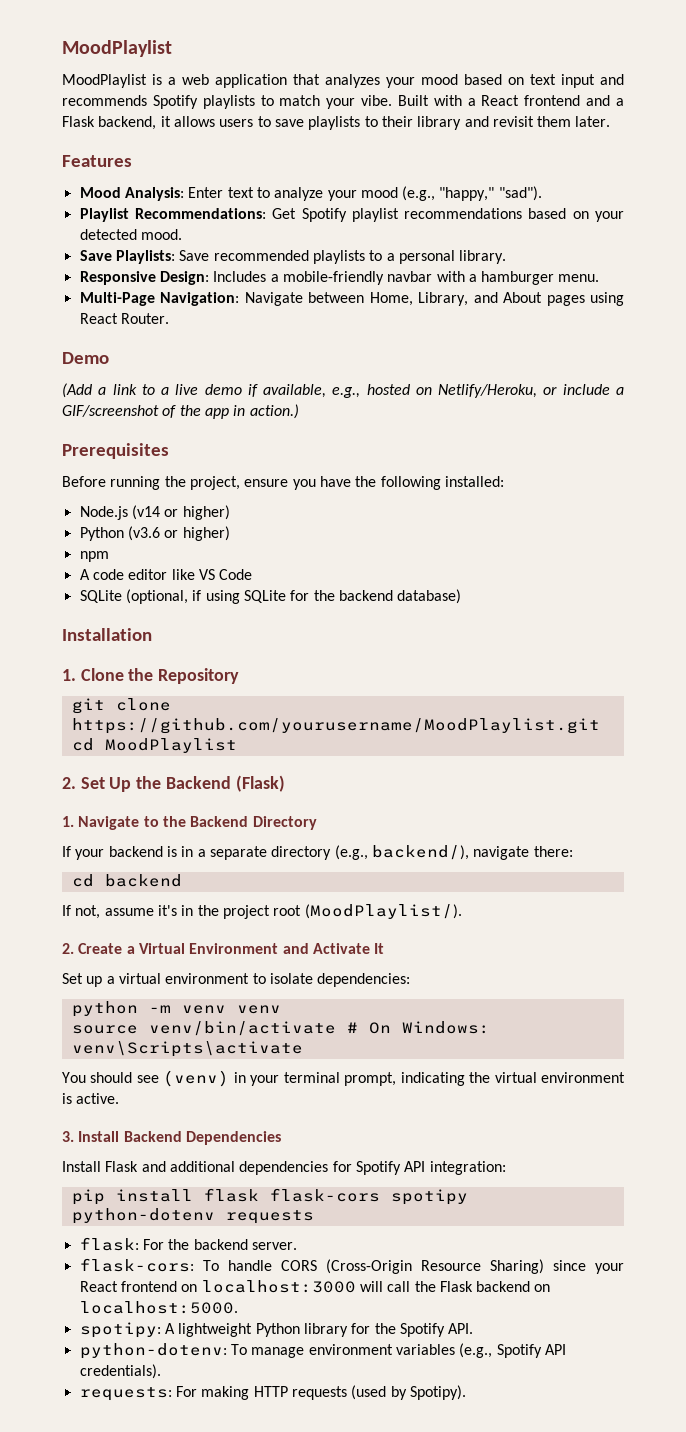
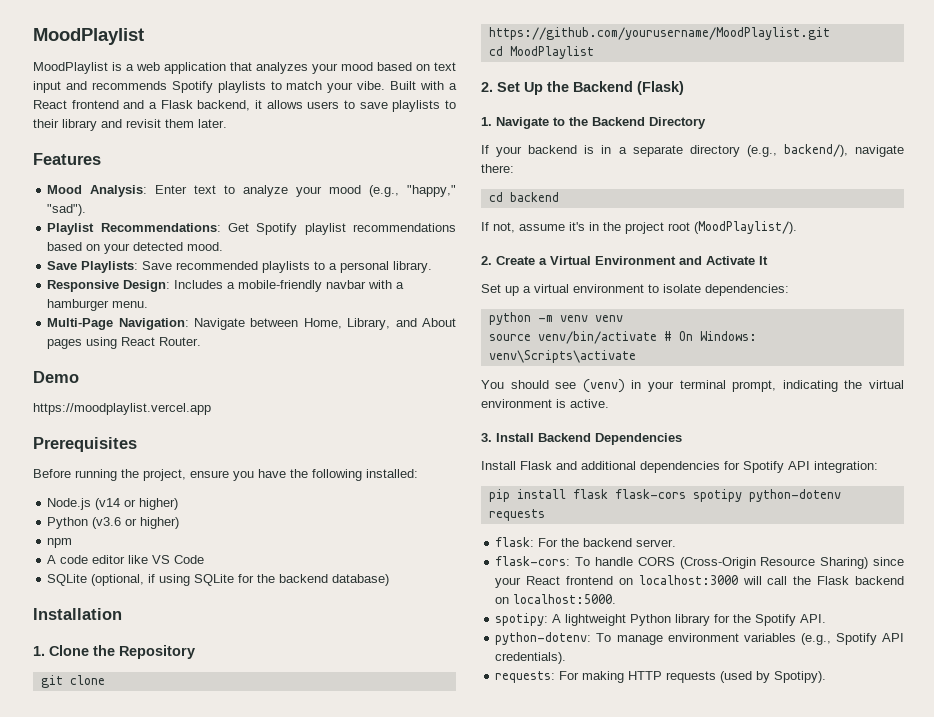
[62,383,624,398] [62,404,299,419] (Add a link to a live demo if available, e.g., hosted on Netlify/Heroku, or include a GIF/screenshot of the app in action.) -> [33,403,211,415] https://moodplaylist.vercel.app

